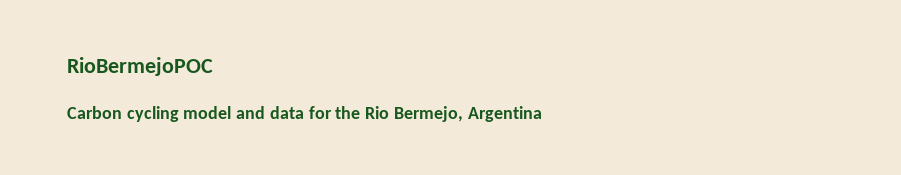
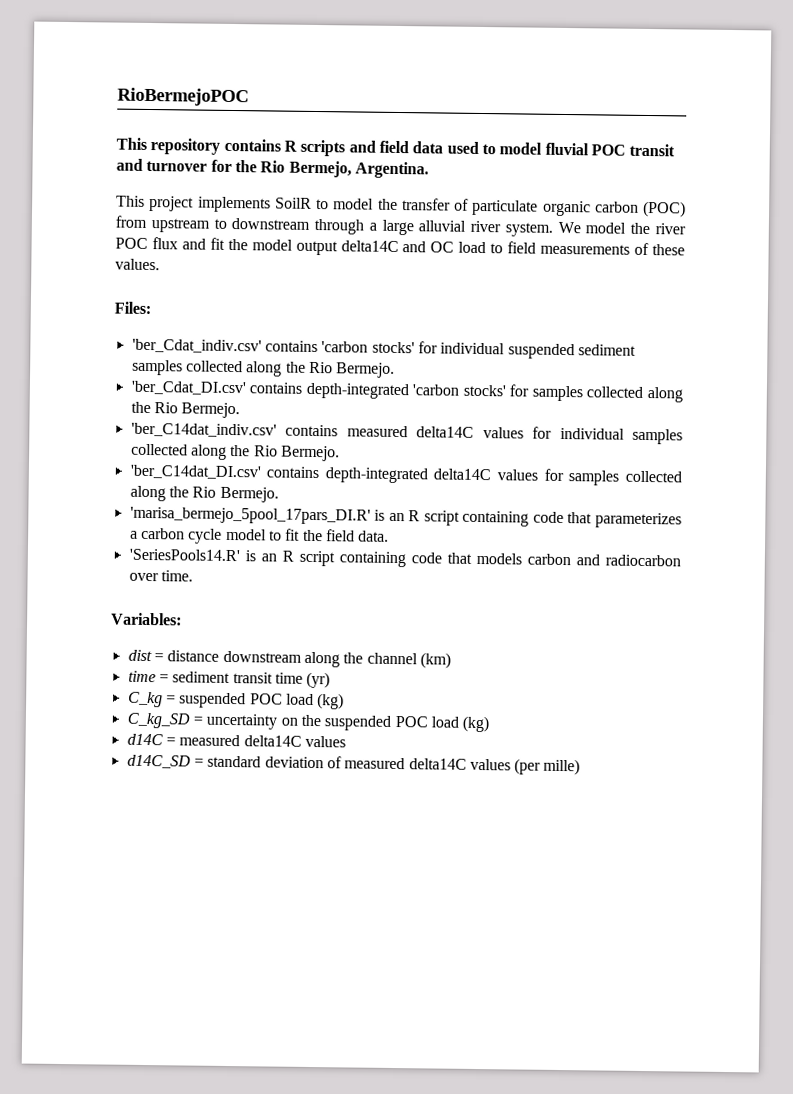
[67,106,542,122] Carbon cycling model and data for the Rio Bermejo, Argentina -> [116,137,676,157] [116,158,429,179] [116,195,686,218] [115,215,686,237] [115,237,686,256] [115,258,160,271] [114,301,151,315] [131,338,636,360] [131,359,396,378] [130,380,683,403] [130,401,241,419] [130,422,683,445] [130,443,340,462] [129,464,682,486] [129,485,279,503] [129,506,683,529] [129,527,390,544] [128,548,682,568] [128,570,193,582] [111,612,182,626] [127,649,451,669] [127,670,331,689] [127,691,345,710] [126,712,490,733] [126,733,346,748] [126,754,581,776] This repository contains R scripts and field data used to model fluvial POC transit and turnover for the Rio Bermejo, Argentina. // This project implements SoilR to model the transfer of particulate organic carbon (POC) from upstream to downstream through a large alluvial river system. We model the river POC flux and fit the model output delta14C and OC load to field measurements of these values. // Files: // 'ber_Cdat_indiv.csv' contains 'carbon stocks' for individual suspended sediment samples collected along the Rio Bermejo. // 'ber_Cdat_DI.csv' contains depth-integrated 'carbon stocks' for samples collected along the Rio Bermejo. // 'ber_C14dat_indiv.csv' contains measured delta14C values for individual samples collected along the Rio Bermejo. // 'ber_C14dat_DI.csv' contains depth-integrated delta14C values for samples collected along the Rio Bermejo. // 'marisa_bermejo_5pool_17pars_DI.R' is an R script containing code that parameterizes a carbon cycle model to fit the field data. // 'SeriesPools14.R' is an R script containing code that models carbon and radiocarbon over time. // Variables: // dist = distance downstream along the channel (km) // time = sediment transit time (yr) // C_kg = suspended POC load (kg) // C_kg_SD = uncertainty on the suspended POC load (kg) // d14C = measured delta14C values // d14C_SD = standard deviation of measured delta14C values (per mille)

